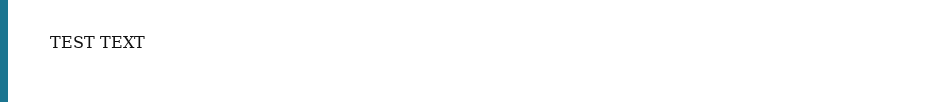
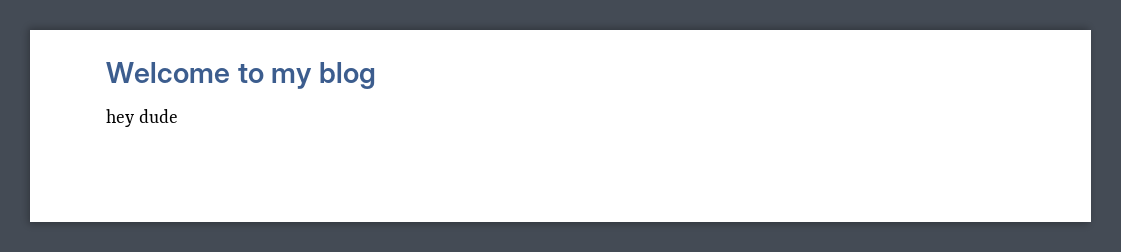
[50,36,145,48] TEST TEXT -> [106,62,377,89] [106,109,179,127] Welcome to my blog // hey dude

